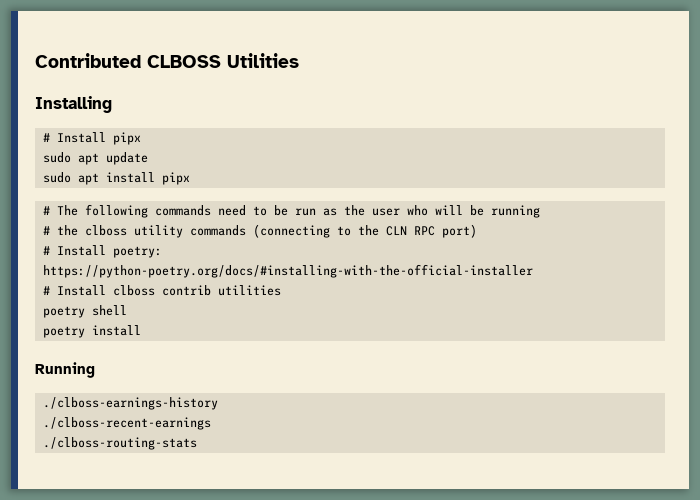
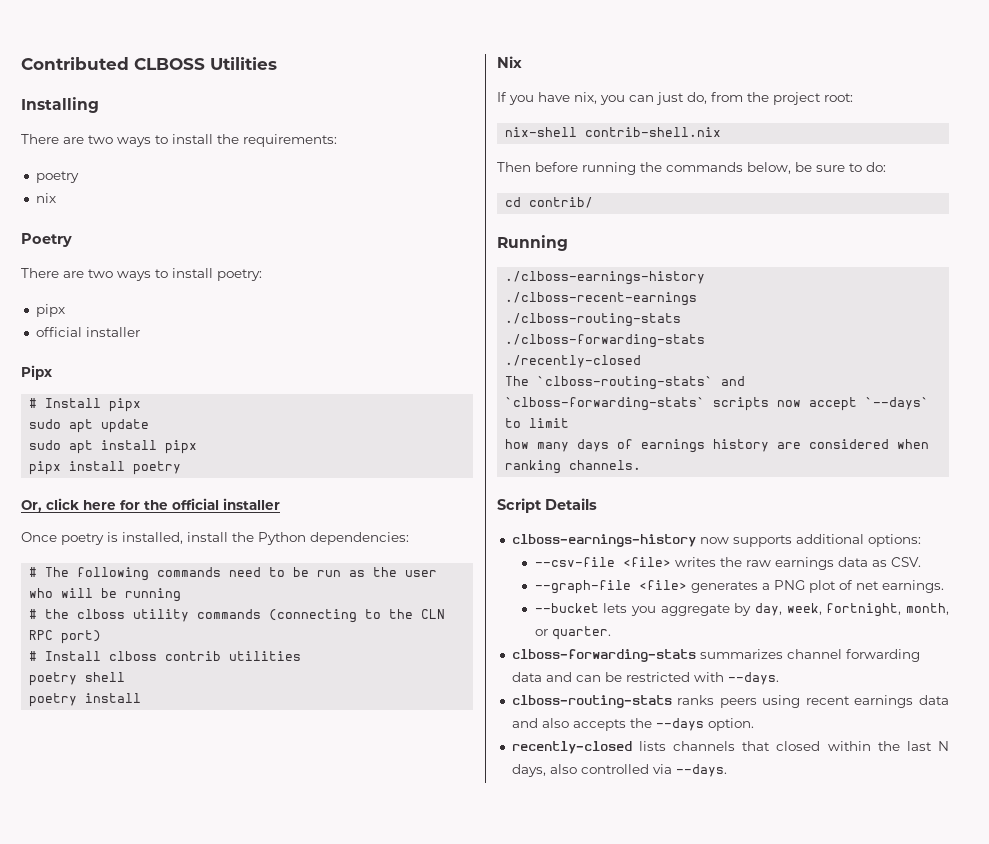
(112, 104) none -> [21,134,337,147] [35,171,79,183] [35,193,56,203] [21,233,72,247] [21,268,262,281] [35,304,65,317] [35,327,140,337] [21,365,52,380] // There are two ways to install the requirements: // poetry // nix // Poetry // There are two ways to install poetry: // pipx // official installer // Pipx
(190, 178) none -> [29,461,182,475] [21,498,280,512] [21,532,409,545] // pipx install poetry // Or, click here for the official installer // Once poetry is installed, install the Python dependencies:
[42,245,162,258] [42,264,533,278] // # Install poetry: https://python-poetry.org/docs/#installing-with-the-official-installer -> (102, 637) none
[35,362,95,378] [42,397,218,410] [42,417,211,430] [42,437,197,450] Running // ./clboss-earnings-history // ./clboss-recent-earnings // ./clboss-routing-stats -> [497,56,522,68] [497,92,853,105] [505,127,722,137] [497,162,886,175] [505,197,594,208] [497,235,568,251] [505,271,706,285] [505,292,698,306] [505,313,682,327] [505,334,706,348] [505,355,642,368] [505,376,746,390] [505,397,930,411] [505,418,570,428] [505,439,930,453] [505,460,642,474] [497,498,597,513] [511,534,921,547] [534,557,921,570] [534,580,944,594] [534,603,950,617] [534,626,611,640] [511,649,920,662] [511,672,779,685] [511,695,949,708] [511,718,754,731] [511,741,949,754] [511,764,727,777] Nix // If you have nix, you can just do, from the project root: // nix-shell contrib-shell.nix // Then before running the commands below, be sure to do: // cd contrib/ // Running // ./clboss-earnings-history // ./clboss-recent-earnings // ./clboss-routing-stats // ./clboss-forwarding-stats // ./recently-closed // The `clboss-routing-stats` and `clboss-forwarding-stats` scripts now accept `--days` to limit // how many days of earnings history are considered when ranking channels. // Script Details // clboss-earnings-history now supports additional options: // --csv-file <file> writes the raw earnings data as CSV. // --graph-file <file> generates a PNG plot of net earnings. // --bucket lets you aggregate by day, week, fortnight, month, or quarter. // clboss-forwarding-stats summarizes channel forwarding data and can be restricted with --days. // clboss-routing-stats ranks peers using recent earnings data and also accepts the --days option. // recently-closed lists channels that closed within the last N days, also controlled via --days.

